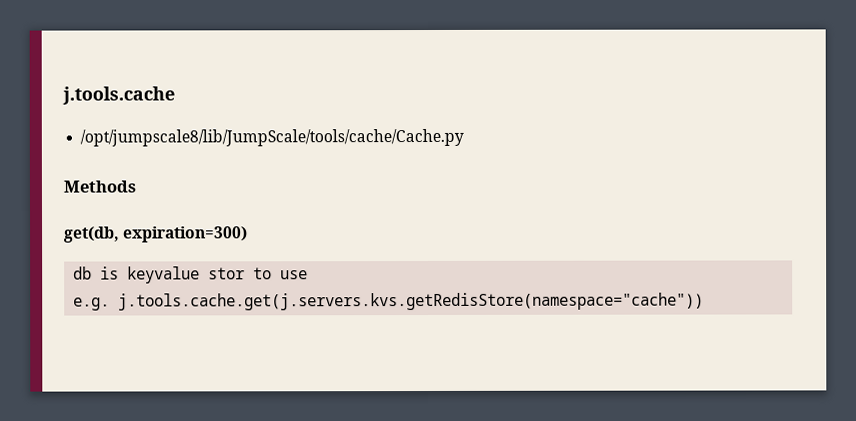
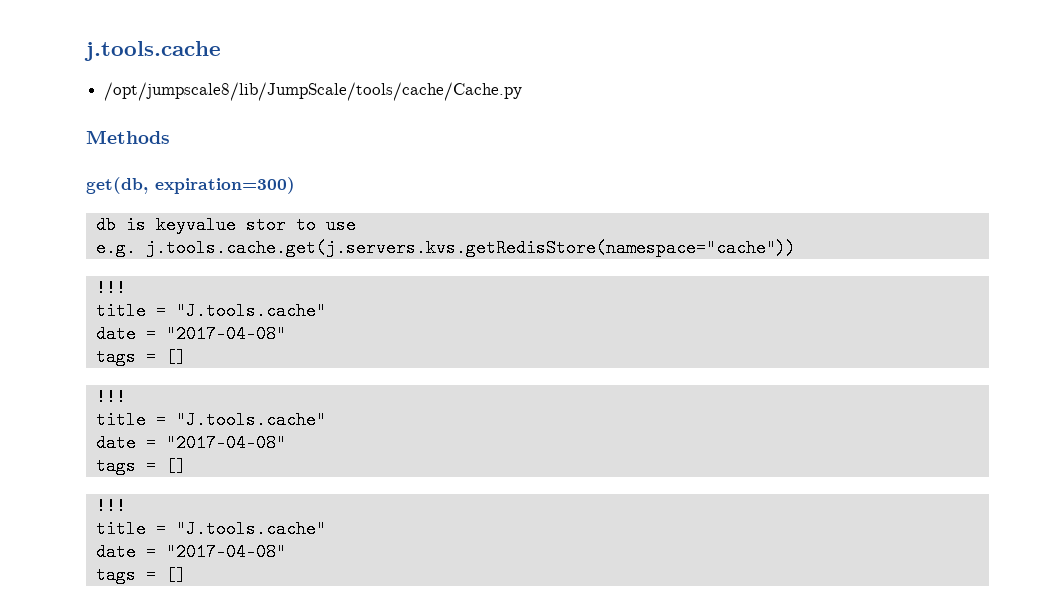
(705, 301) none -> [95,279,126,297] [95,302,326,320] [95,325,286,343] [95,348,186,366] [95,388,126,406] [95,411,326,429] [95,434,286,452] [95,457,186,475] [95,497,126,515] [95,520,326,538] [95,543,286,561] [95,566,186,584] // !!! // title = "J.tools.cache" // date = "2017-04-08" // tags = [] // !!! // title = "J.tools.cache" // date = "2017-04-08" // tags = [] // !!! // title = "J.tools.cache" // date = "2017-04-08" // tags = []

